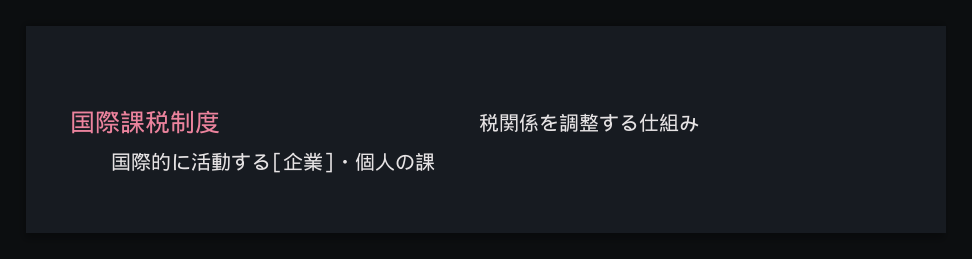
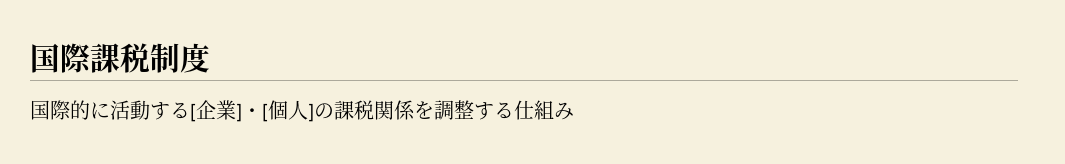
[354,152,395,171] 個人 -> [262,100,314,122] [個人]

